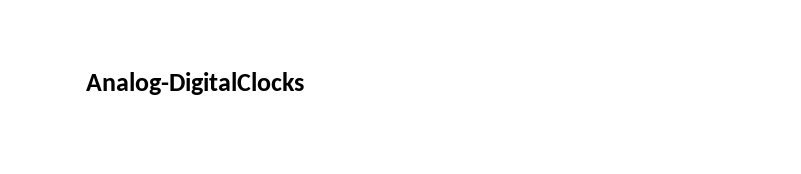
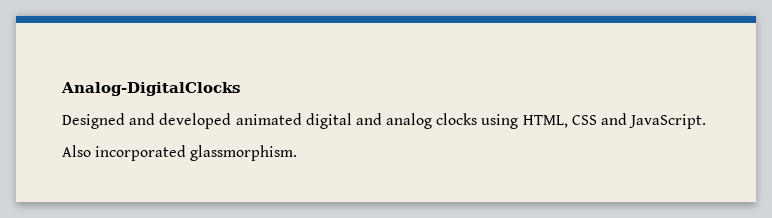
(304, 83) none -> [62,113,707,129] [62,145,298,161] // Designed and developed animated digital and analog clocks using HTML, CSS and JavaScript. // Also incorporated glassmorphism.

